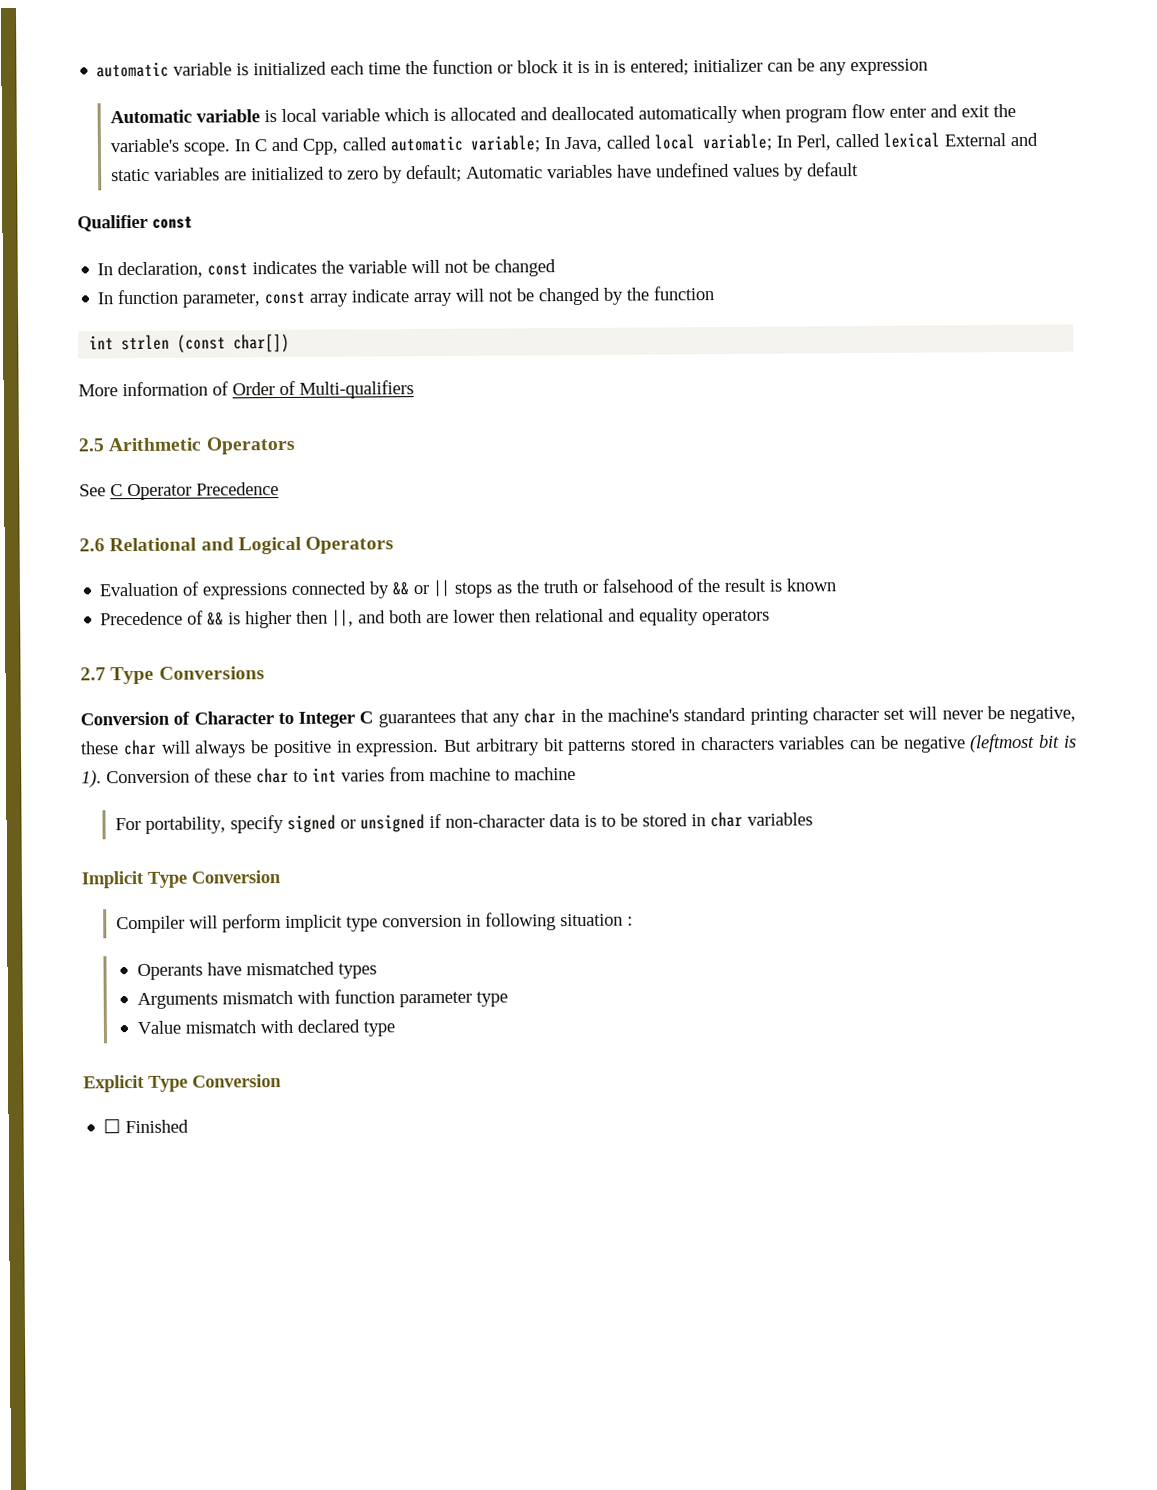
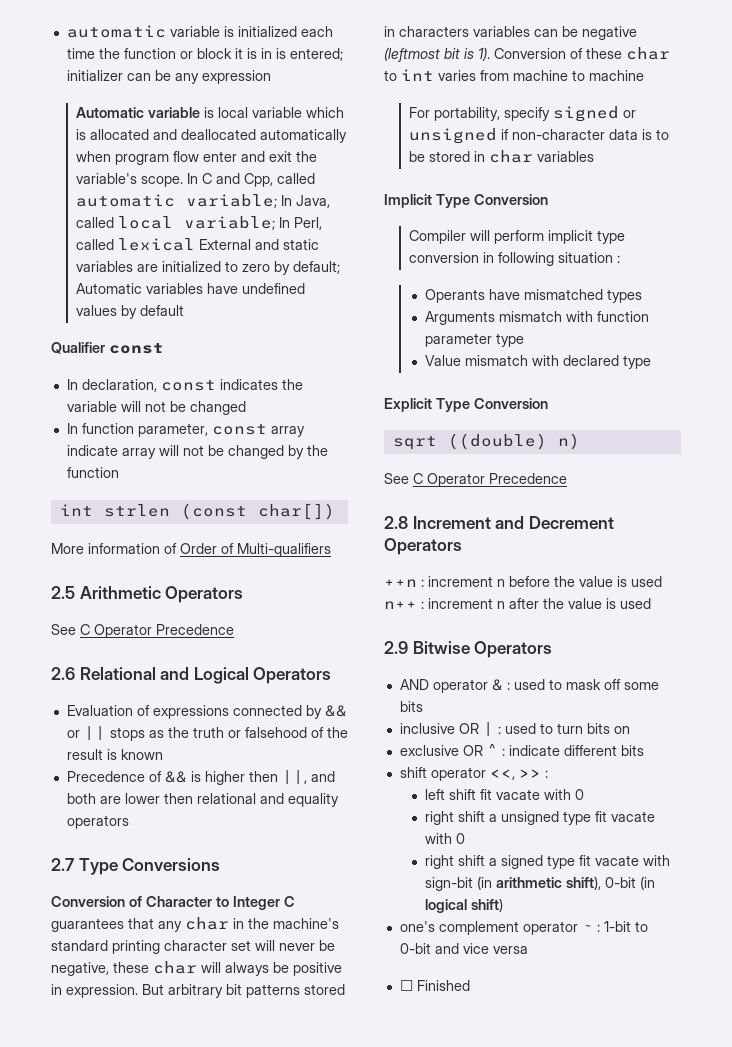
(282, 1081) none -> [392,433,580,450] [384,473,567,487] [384,516,614,529] [384,538,462,555] [384,576,662,587] [384,598,651,609] [384,641,553,658] [399,679,659,693] [399,701,423,712] [399,722,630,736] [399,744,644,756] [399,767,548,781] [424,789,584,800] [424,811,655,825] [424,833,465,844] [424,855,670,869] [424,876,655,891] [424,898,503,913] [399,921,648,935] [399,943,528,954] // sqrt ((double) n) // See C Operator Precedence // 2.8 Increment and Decrement Operators // ++n : increment n before the value is used n++ : increment n after the value is used // 2.9 Bitwise Operators // AND operator & : used to mask off some bits // inclusive OR | : used to turn bits on // exclusive OR ^ : indicate different bits // shift operator <<, >> : // left shift fit vacate with 0 // right shift a unsigned type fit vacate with 0 // right shift a signed type fit vacate with sign-bit (in arithmetic shift), 0-bit (in logical shift) // one's complement operator ~ : 1-bit to 0-bit and vice versa

